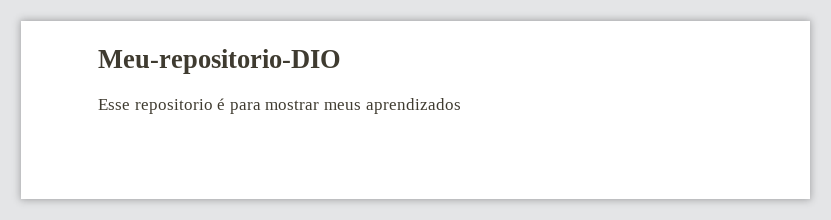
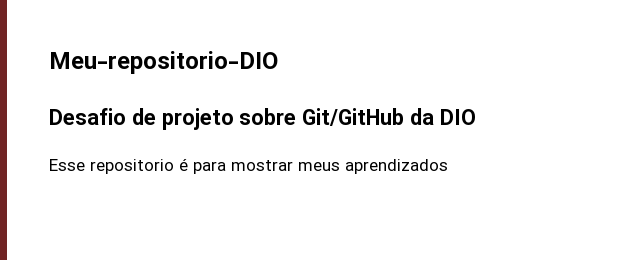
(341, 61) none -> [49,108,476,130] // Desafio de projeto sobre Git/GitHub da DIO

